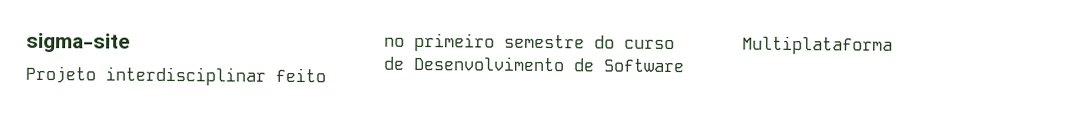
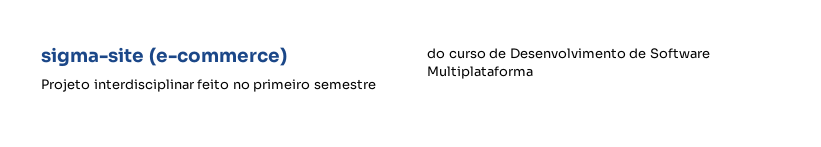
(130, 42) none -> [148,47,287,66] (e-commerce)

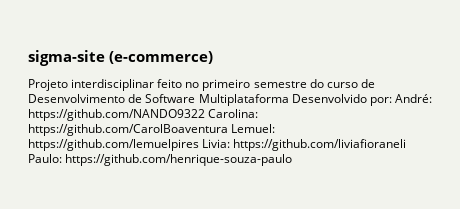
(533, 72) none -> [291,94,433,106] [28,109,259,121] [28,124,276,136] [28,139,407,151] [28,154,293,166] Desenvolvido por: André: https://github.com/NANDO9322 Carolina: https://github.com/CarolBoaventura Lemuel: https://github.com/lemuelpires Livia: https://github.com/liviafioraneli Paulo: https://github.com/henrique-souza-paulo

